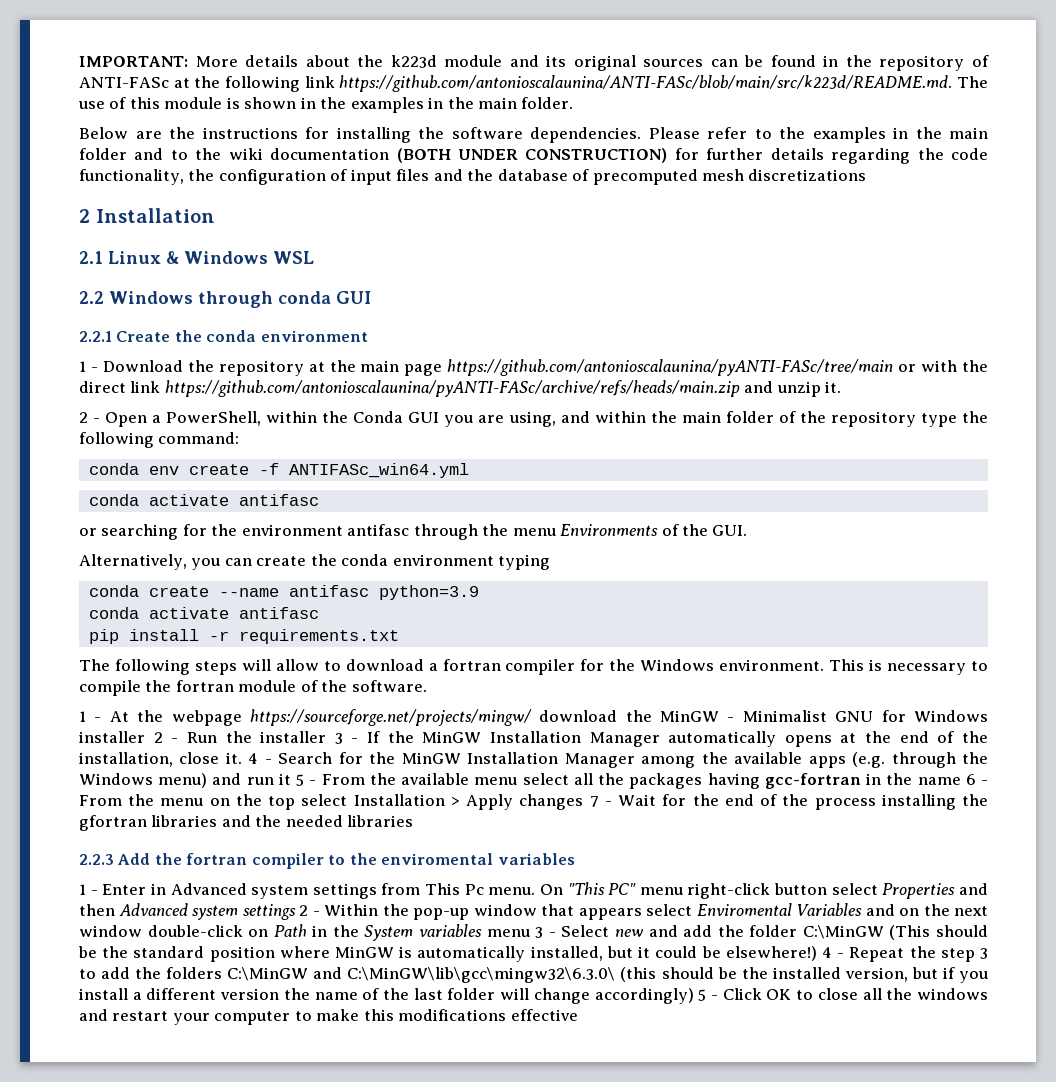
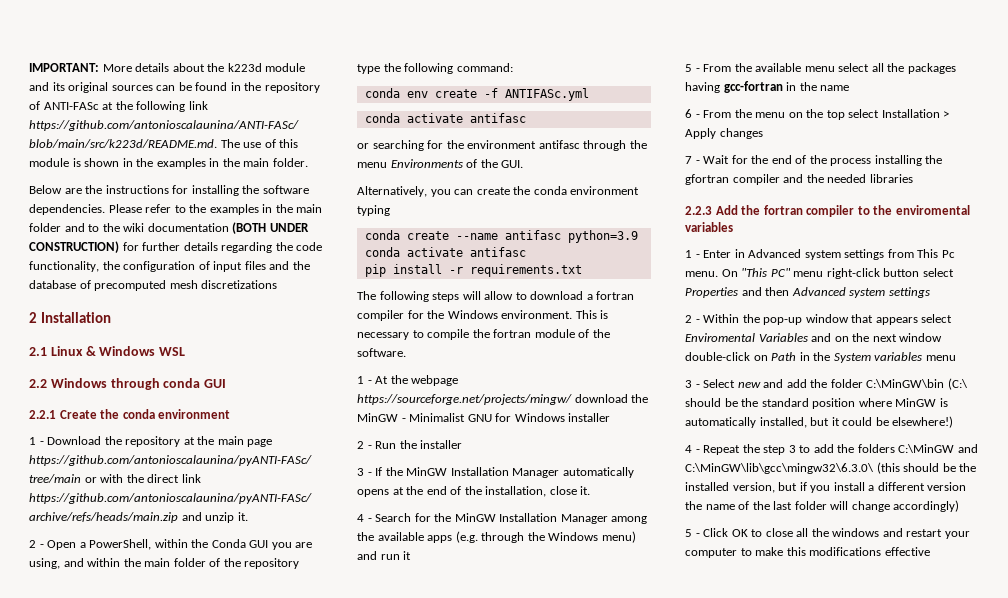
[288,463,469,478] ANTIFASc_win64.yml -> [504,88,589,101] ANTIFASc.yml
(145, 737) none -> (611, 417) //
(327, 737) none -> (463, 444) //
(242, 758) none -> (591, 490) //
(291, 779) none -> (412, 555) //
(961, 781) none -> (850, 88) //
(584, 802) none -> (763, 133) //
[151,815,218,827] libraries -> [732,174,780,185] compiler
(296, 912) none -> (930, 292) //
(530, 933) none -> (956, 358) //
[802,925,931,940] C:\MinGW (This -> [866,378,968,390] C:\MinGW\bin (C:\
(817, 953) none -> (954, 422) //
(694, 996) none -> (960, 506) //

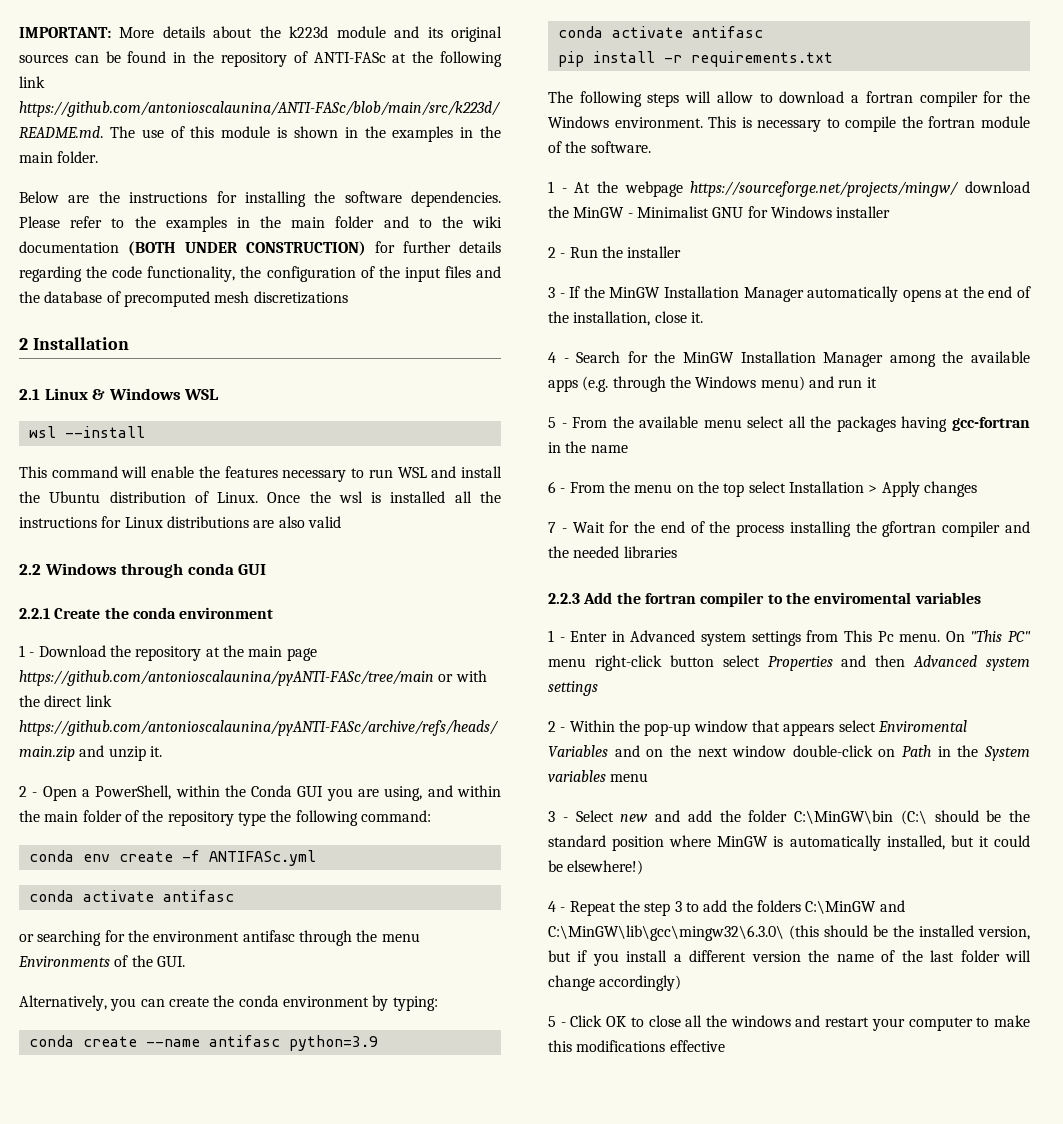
(210, 265) none -> [378,266,400,278] the
(186, 351) none -> [28,426,145,438] [19,466,503,482] [19,491,501,503] [19,516,341,528] // wsl --install // This command will enable the features necessary to run WSL and install the Ubuntu distribution of Linux. Once the wsl is installed all the instructions for Linux distributions are also valid
[357,205,390,216] typing -> [372,995,438,1011] by typing:

